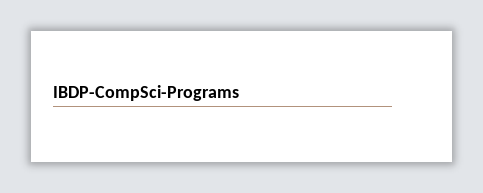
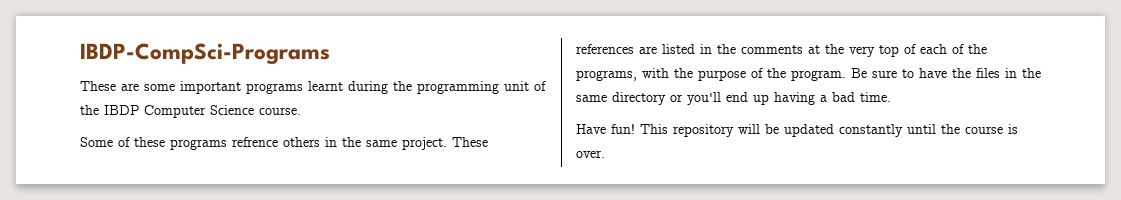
(239, 93) none -> [80,81,546,94] [80,105,301,118] [80,137,488,150] [576,44,987,57] [576,68,1041,81] [576,92,891,105] [576,124,1018,137] [576,150,605,158] // These are some important programs learnt during the programming unit of the IBDP Computer Science course. // Some of these programs refrence others in the same project. These references are listed in the comments at the very top of each of the programs, with the purpose of the program. Be sure to have the files in the same directory or you'll end up having a bad time. // Have fun! This repository will be updated constantly until the course is over.

